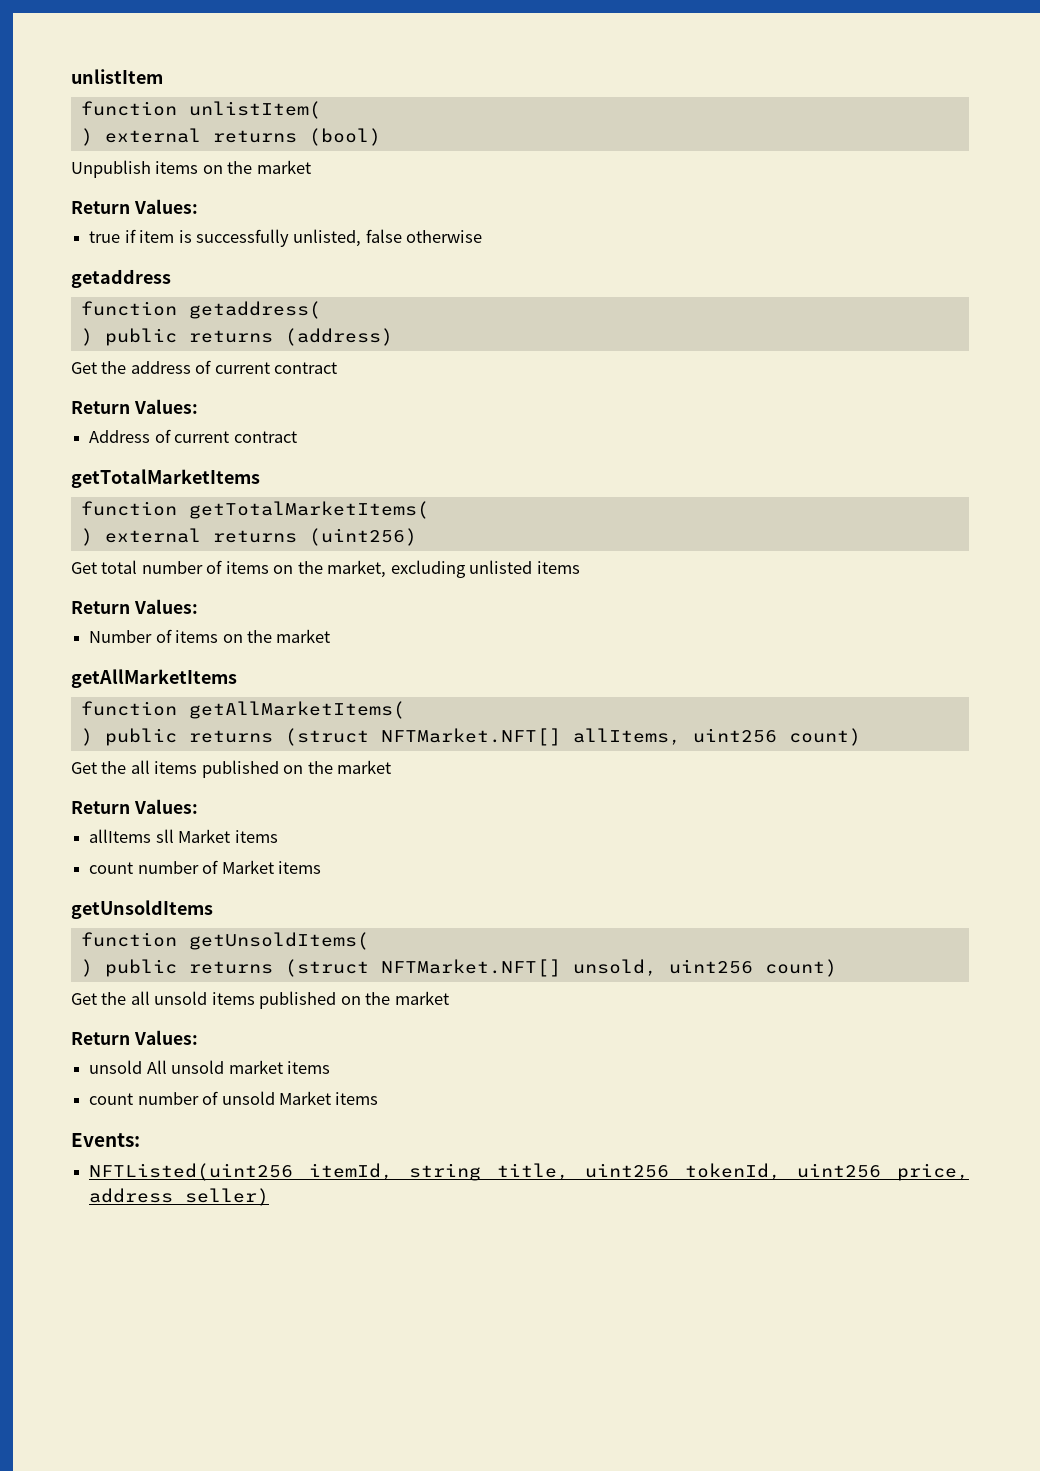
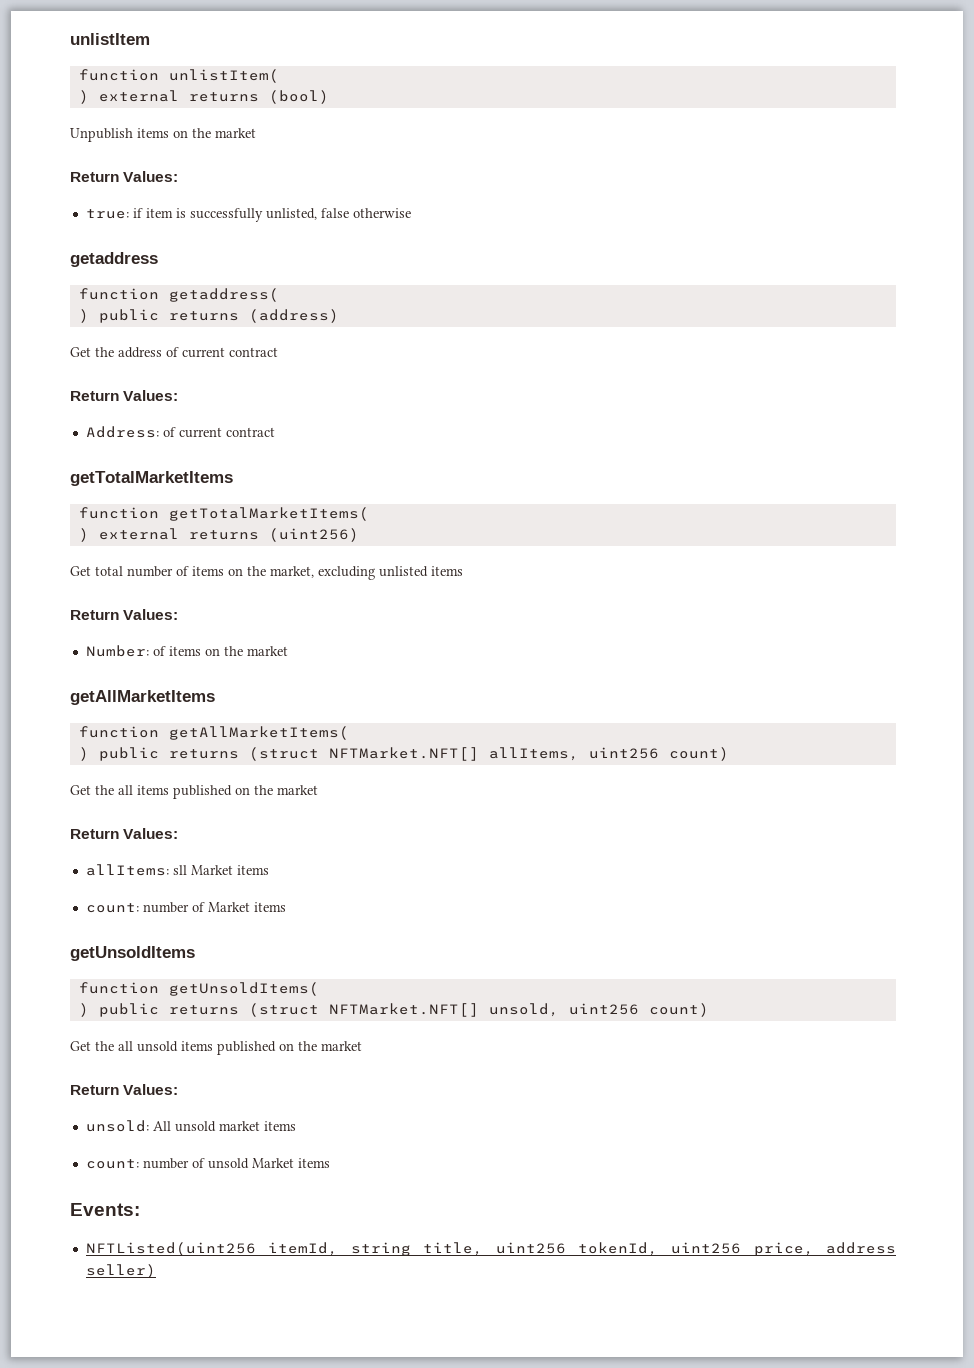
[89,231,121,243] true -> [85,209,129,219] true:
[89,430,151,443] Address -> [85,426,159,438] Address:
[89,630,153,643] Number -> [85,645,149,657] Number:
[89,829,152,843] allItems -> [85,864,169,876] allItems:
[89,862,134,874] count -> [85,903,139,913] count:
[89,1060,143,1074] unsold -> [85,1120,149,1132] unsold:
[89,1093,134,1105] count -> [85,1159,139,1169] count:

